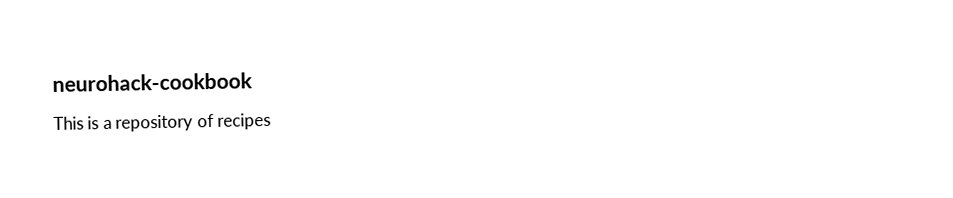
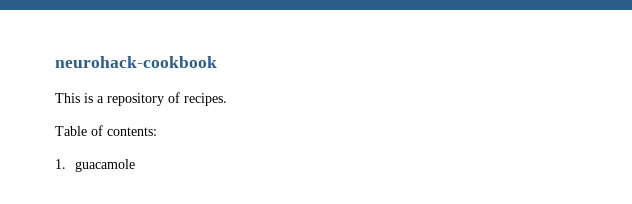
[217,112,272,130] recipes -> [184,93,227,106] [55,125,157,136] [55,159,135,172] recipes. // Table of contents: // 1. guacamole

